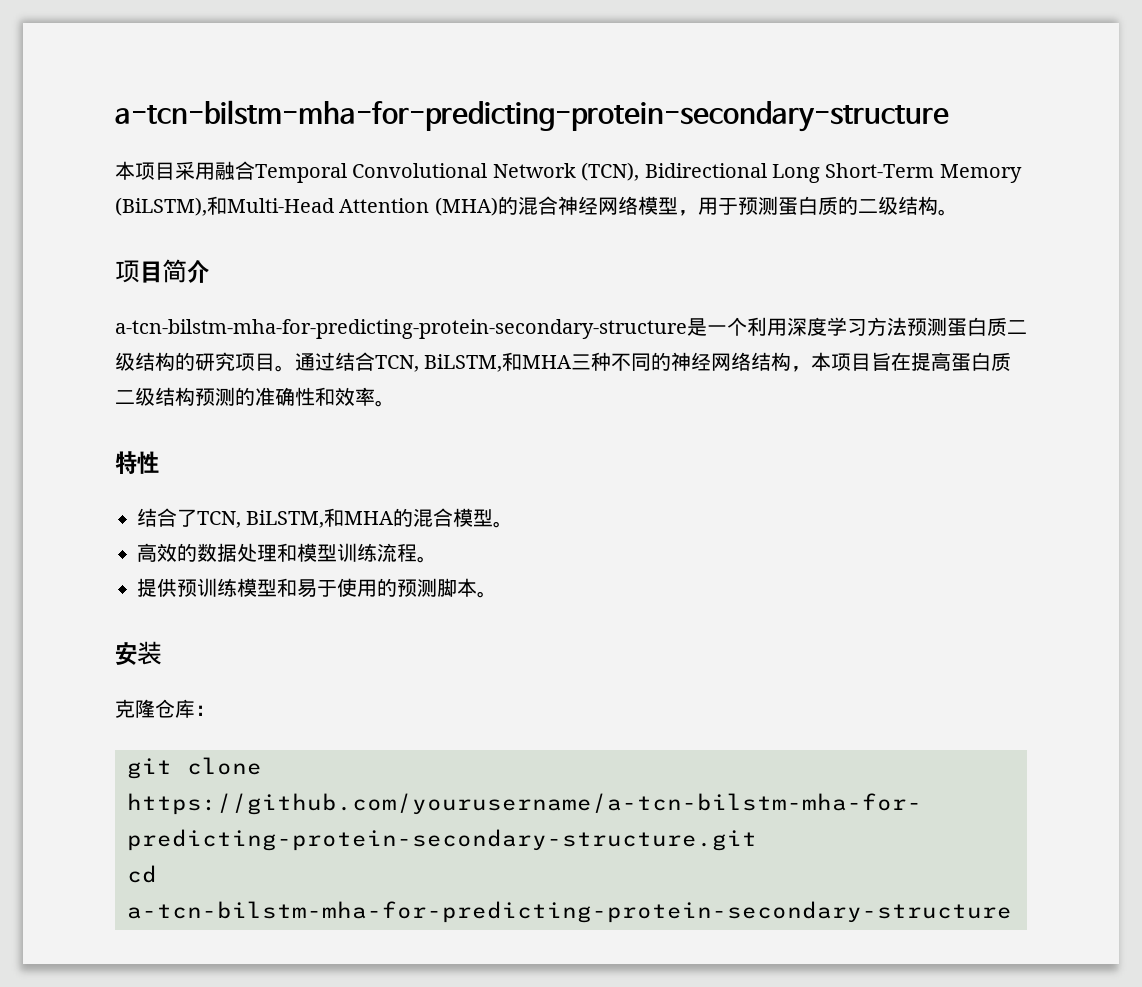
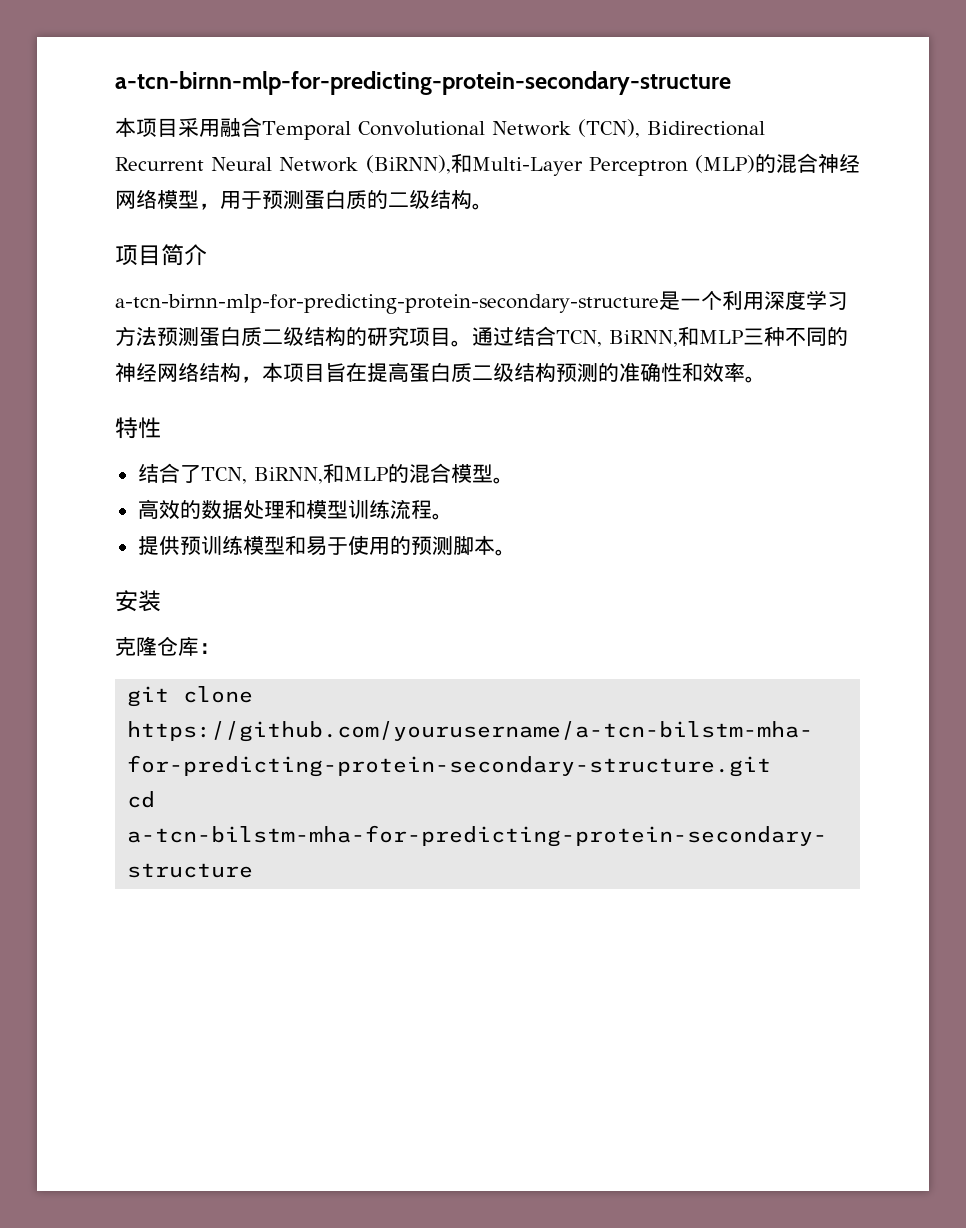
[115,100,949,132] a-tcn-bilstm-mha-for-predicting-protein-secondary-structure -> [115,71,731,95] a-tcn-birnn-mlp-for-predicting-protein-secondary-structure
[771,163,1022,183] [115,196,498,216] Long Short-Term Memory (BiLSTM),和Multi-Head Attention (MHA) -> [115,153,755,176] Recurrent Neural Network (BiRNN),和Multi-Layer Perceptron (MLP)
[115,319,687,339] a-tcn-bilstm-mha-for-predicting-protein-secondary-structure -> [115,294,659,314] a-tcn-birnn-mlp-for-predicting-protein-secondary-structure
[424,352,573,372] BiLSTM,和MHA -> [609,326,743,347] BiRNN,和MLP
[246,508,395,528] BiLSTM,和MHA -> [253,463,388,484] BiRNN,和MLP

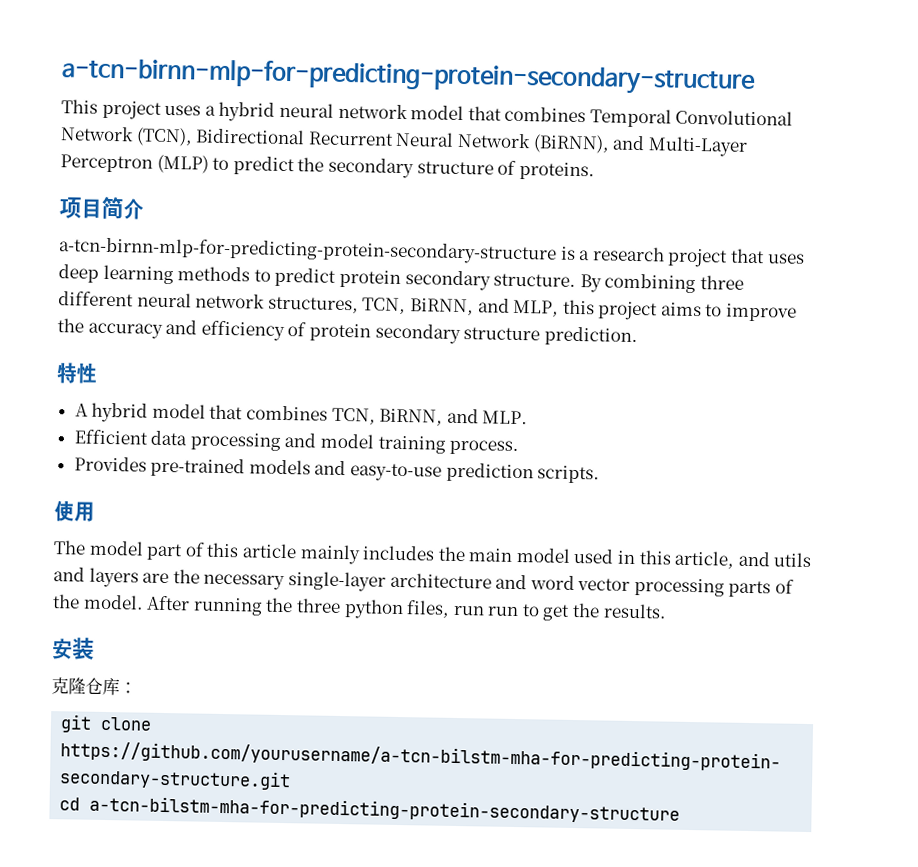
[115,117,262,138] 本项目采用融合 -> [61,99,587,123] This project uses a hybrid neural network model that combines
[450,153,472,173] 和 -> [612,135,646,151] and
[755,153,860,173] [115,189,493,210] [115,244,207,266] [115,290,848,314] [115,326,848,347] [115,362,766,383] [115,417,161,439] [137,463,514,484] [137,499,453,520] [137,535,516,556] 的混合神经网络模型，用于预测蛋白质的二级结构。 // 项目简介 // a-tcn-birnn-mlp-for-predicting-protein-secondary-structure是一个利用深度学习方法预测蛋白质二级结构的研究项目。通过结合TCN, BiRNN,和MLP三种不同的神经网络结构，本项目旨在提高蛋白质二级结构预测的准确性和效率。 // 特性 // 结合了TCN, BiRNN,和MLP的混合模型。 // 高效的数据处理和模型训练流程。 // 提供预训练模型和易于使用的预测脚本。 -> [212,156,595,181] [59,196,144,220] [58,237,805,268] [58,264,744,294] [58,291,798,322] [57,318,638,347] [56,362,98,384] [74,402,529,426] [73,429,520,456] [73,456,601,484] [54,500,95,522] [53,540,813,569] [53,567,795,598] [52,594,667,621] to predict the secondary structure of proteins. // 项目简介 // a-tcn-birnn-mlp-for-predicting-protein-secondary-structure is a research project that uses deep learning methods to predict protein secondary structure. By combining three different neural network structures, TCN, BiRNN, and MLP, this project aims to improve the accuracy and efficiency of protein secondary structure prediction. // 特性 // A hybrid model that combines TCN, BiRNN, and MLP. // Efficient data processing and model training process. // Provides pre-trained models and easy-to-use prediction scripts. // 使用 // The model part of this article mainly includes the main model used in this article, and utils and layers are the necessary single-layer architecture and word vector processing parts of the model. After running the three python files, run run to get the results.

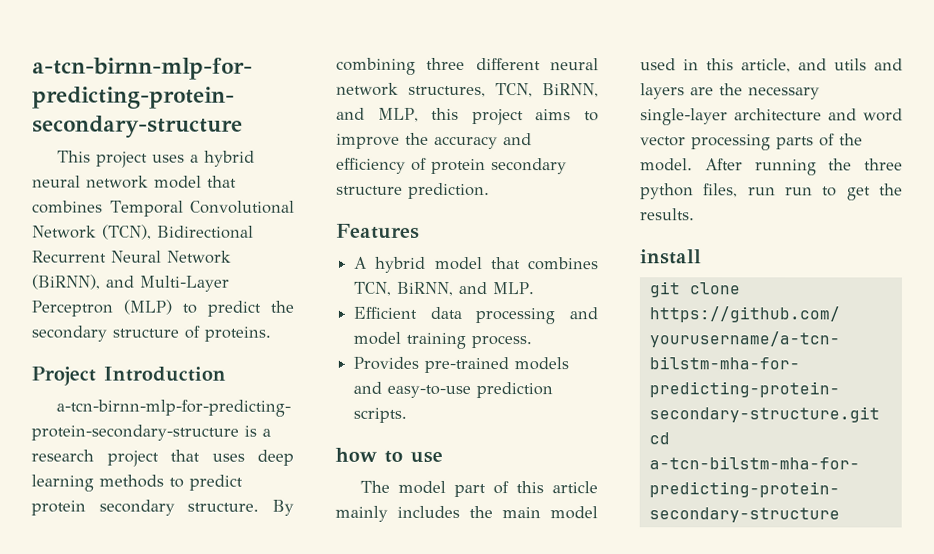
[59,196,144,220] 项目简介 -> [31,366,226,386] Project Introduction
[56,362,98,384] 特性 -> [336,223,420,239] Features
[54,500,95,522] 使用 -> [335,447,443,463] how to use
[52,637,95,660] [51,677,137,696] 安装 // 克隆仓库： -> [640,249,702,265] install

